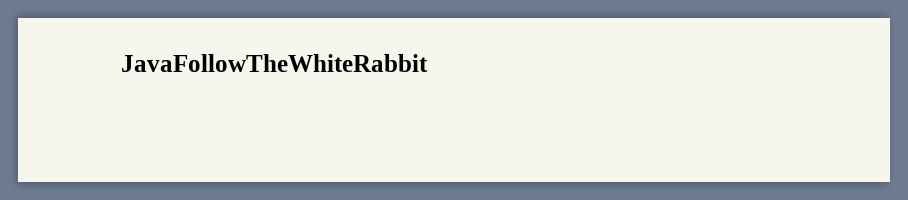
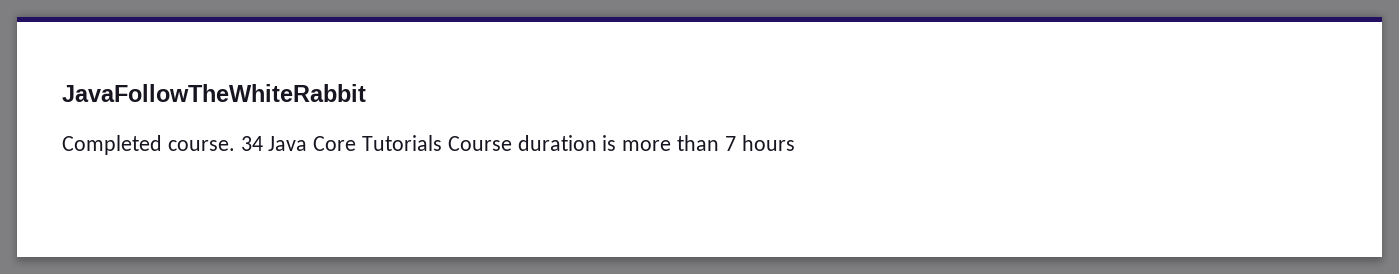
(428, 63) none -> [62,135,795,155] // Сompleted course. 34 Java Core Tutorials Course duration is more than 7 hours

